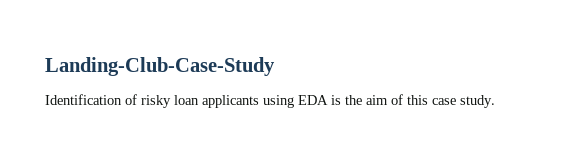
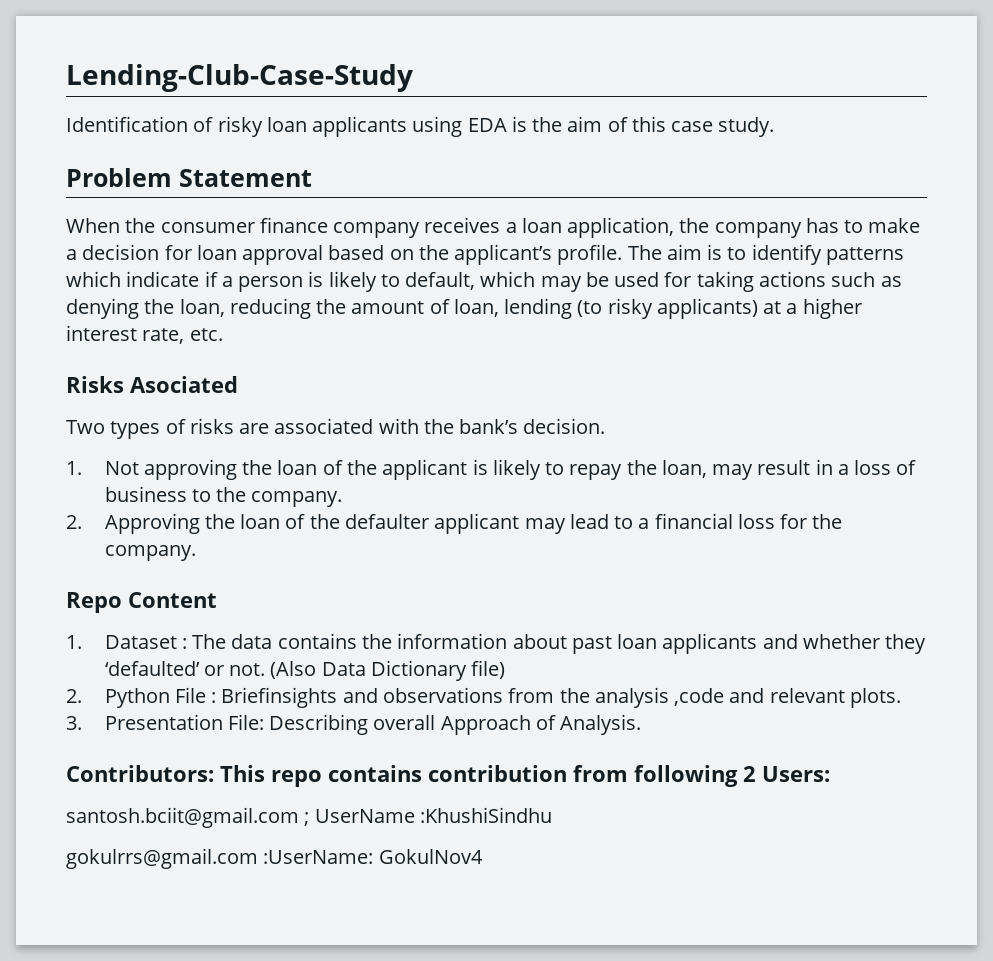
[45,57,275,76] Landing-Club-Case-Study -> [66,64,413,92] Lending-Club-Case-Study
(495, 101) none -> [66,168,312,187] [66,217,921,238] [66,244,904,265] [66,271,902,292] [66,298,862,319] [66,325,223,344] [66,376,238,393] [66,418,606,439] [66,459,917,480] [104,486,343,507] [66,513,843,534] [104,545,196,561] [66,592,217,613] [66,633,927,654] [104,660,506,681] [66,687,901,708] [66,714,642,735] [66,765,830,787] [66,807,552,828] [66,848,483,869] // Problem Statement // When the consumer finance company receives a loan application, the company has to make a decision for loan approval based on the applicant’s profile. The aim is to identify patterns which indicate if a person is likely to default, which may be used for taking actions such as denying the loan, reducing the amount of loan, lending (to risky applicants) at a higher interest rate, etc. // Risks Asociated // Two types of risks are associated with the bank’s decision. // 1. Not approving the loan of the applicant is likely to repay the loan, may result in a loss of business to the company. // 2. Approving the loan of the defaulter applicant may lead to a financial loss for the company. // Repo Content // 1. Dataset : The data contains the information about past loan applicants and whether they ‘defaulted’ or not. (Also Data Dictionary file) // 2. Python File : Briefinsights and observations from the analysis ,code and relevant plots. // 3. Presentation File: Describing overall Approach of Analysis. // Contributors: This repo contains contribution from following 2 Users: // santosh.bciit@gmail.com ; UserName :KhushiSindhu // gokulrrs@gmail.com :UserName: GokulNov4

